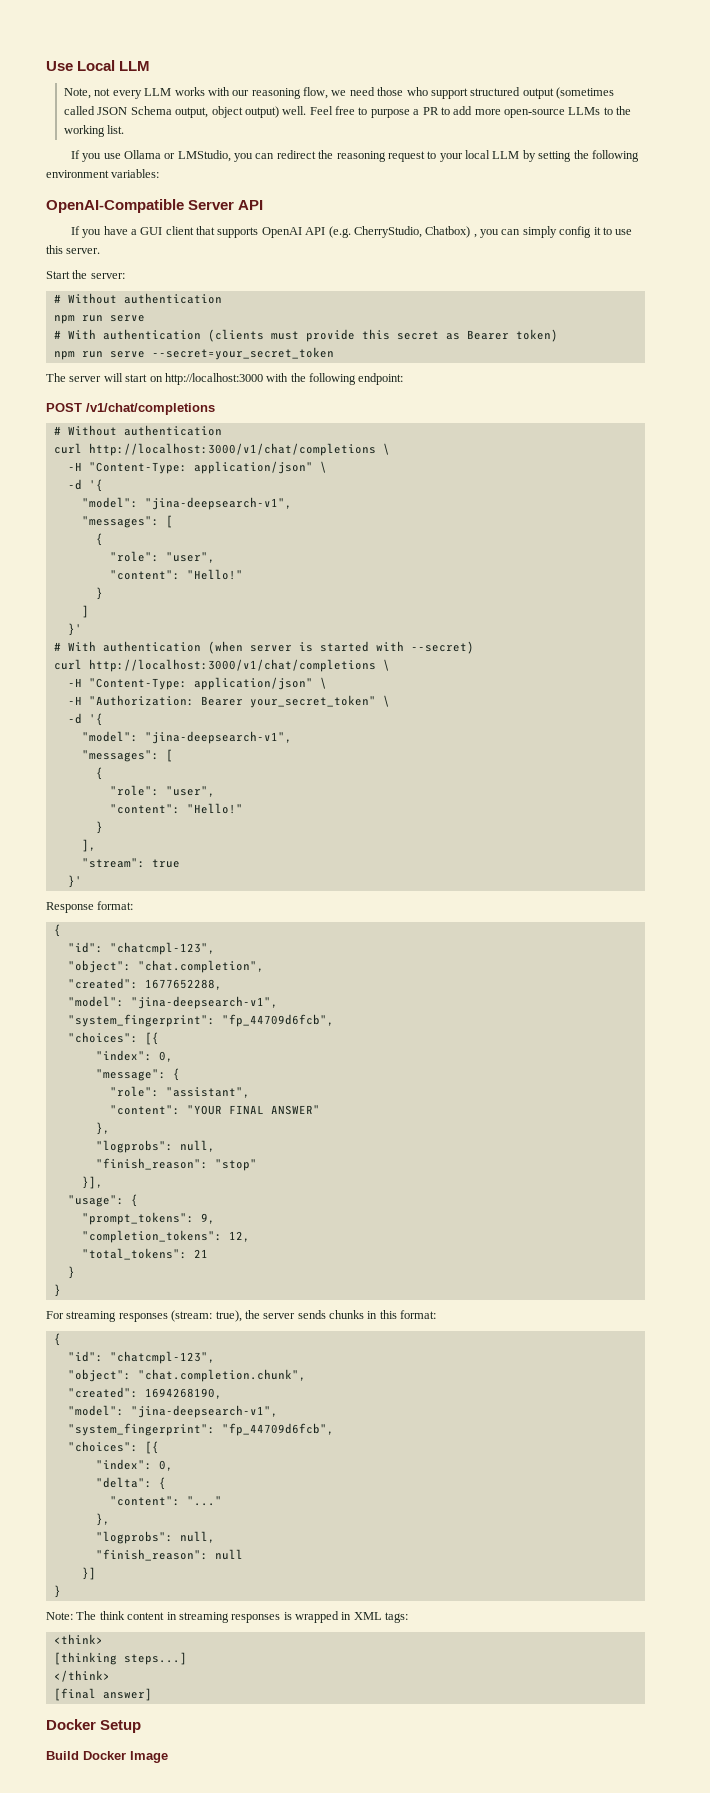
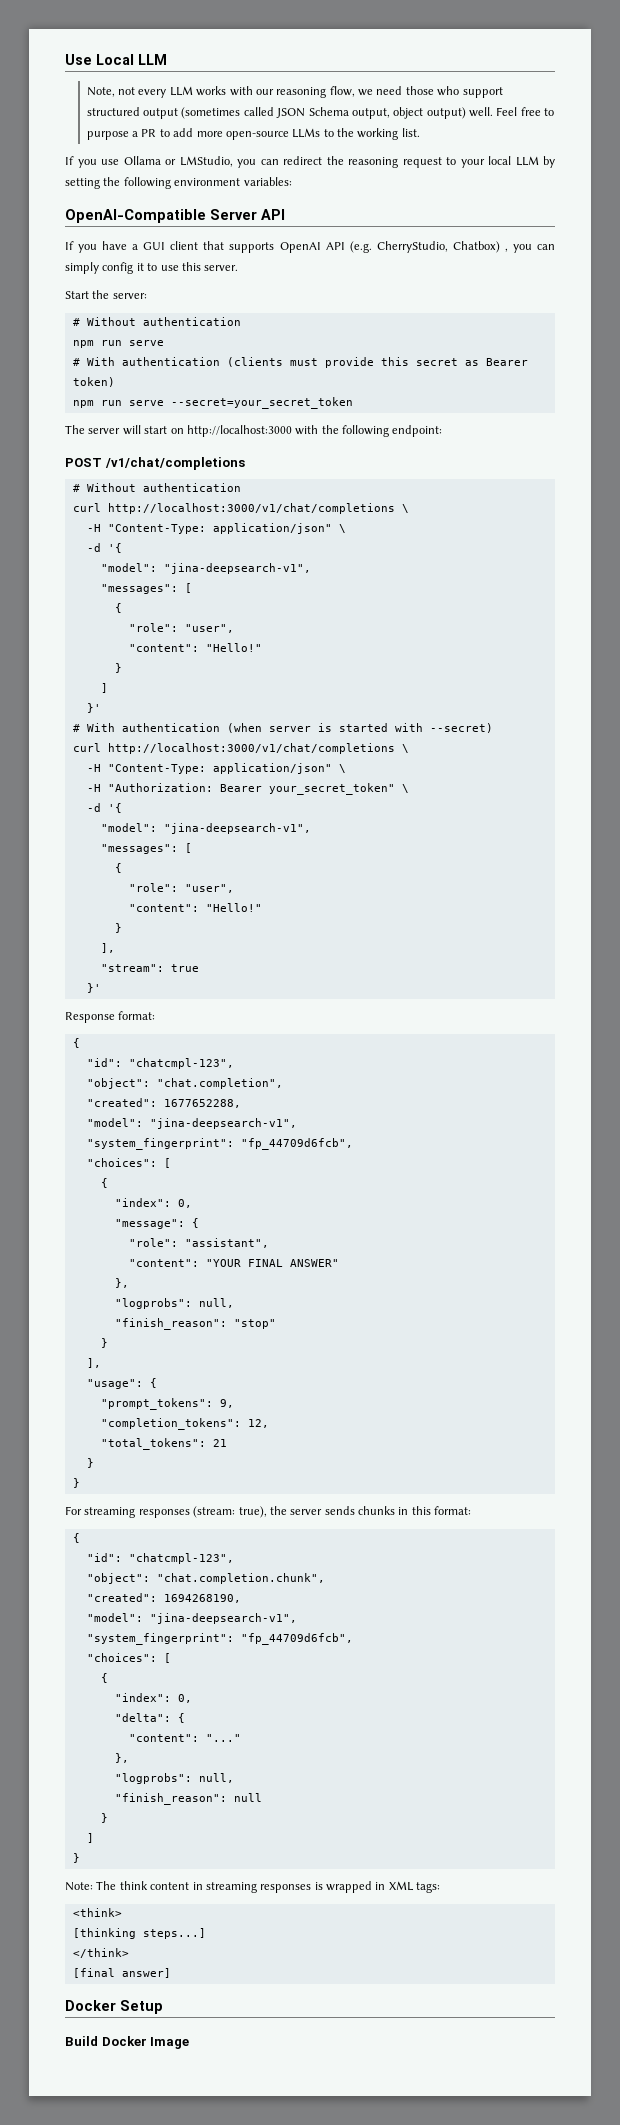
[144,1032,159,1045] [{ -> [163,1158,171,1168] [100,1178,108,1188] [ // {
[81,1176,103,1189] }], -> [100,1338,108,1348] [86,1358,101,1368] } // ],
[144,1441,159,1454] [{ -> [163,1653,171,1663] [100,1673,108,1683] [ // {
[81,1567,96,1580] }] -> [100,1813,108,1823] [86,1833,94,1843] } // ]

